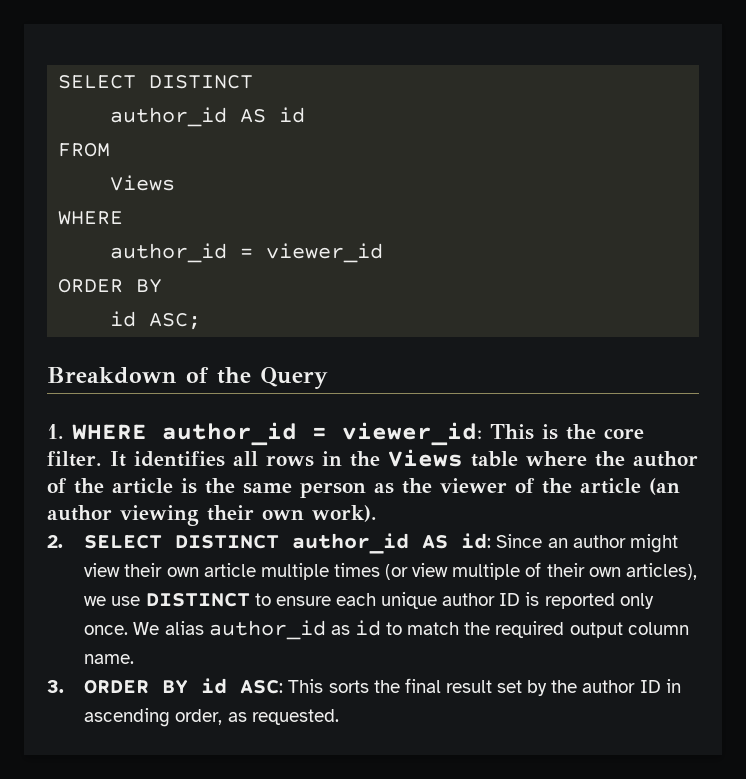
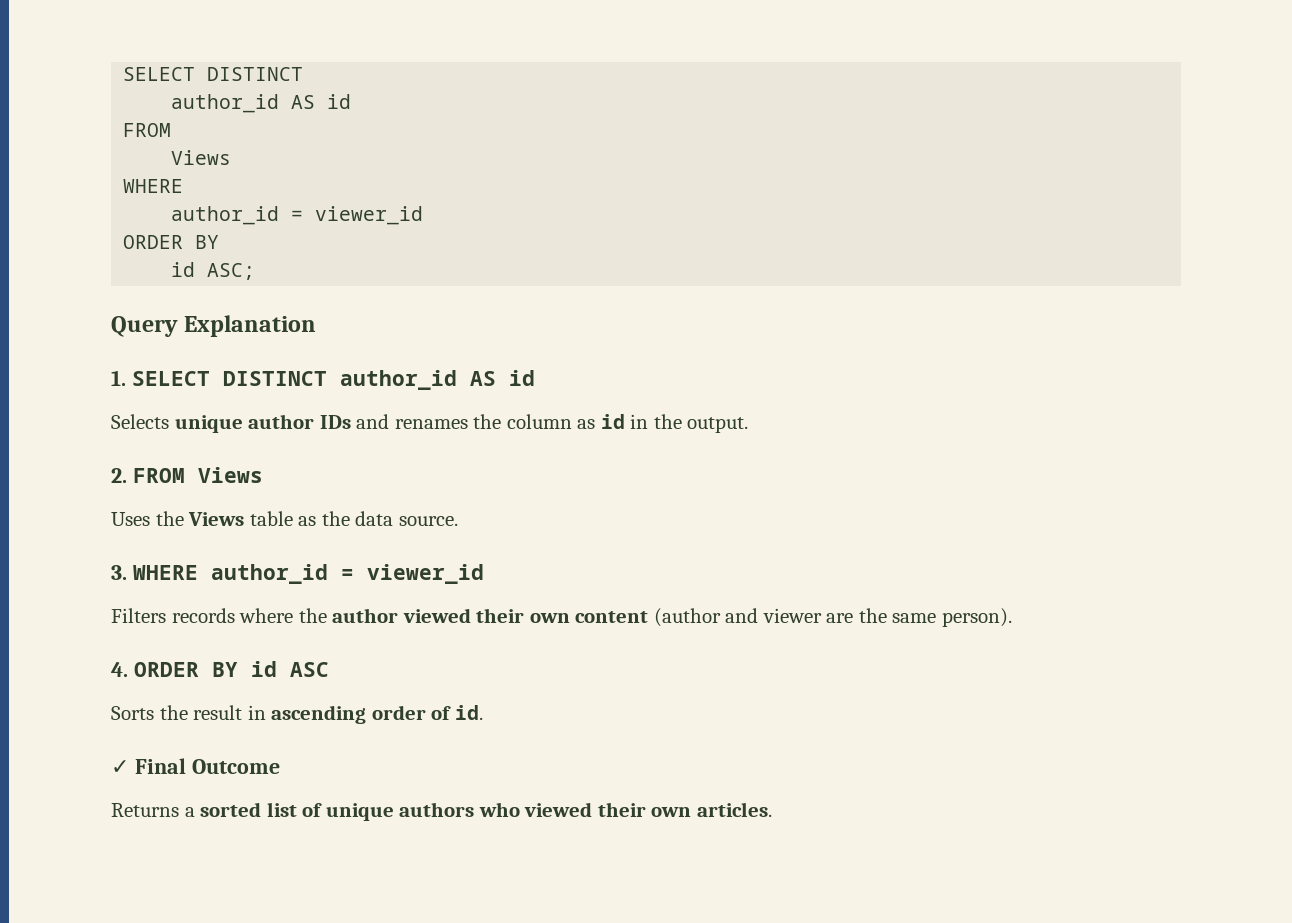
[47,367,251,384] Breakdown of the -> (256, 271) none
(328, 378) none -> [184,315,317,337] Explanation
[72,422,644,446] [47,449,698,467] [47,478,680,498] [47,505,377,526] [47,533,678,554] [84,562,697,580] [84,592,654,609] [84,620,689,640] [84,654,135,664] [47,678,681,696] [84,708,339,727] WHERE author_id = viewer_id: This is the core filter. It identifies all rows in the Views table where the author of the article is the same person as the viewer of the article (an author viewing their own work). // 2. SELECT DISTINCT author_id AS id: Since an author might view their own article multiple times (or view multiple of their own articles), we use DISTINCT to ensure each unique author ID is reported only once. We alias author_id as id to match the required output column name. // 3. ORDER BY id ASC: This sorts the final result set by the author ID in ascending order, as requested. -> [131,370,535,390] [111,414,749,433] [111,467,263,483] [111,511,458,526] [111,564,484,584] [111,608,1013,627] [111,661,329,677] [111,705,483,724] [111,758,280,774] [111,802,772,821] SELECT DISTINCT author_id AS id // Selects unique author IDs and renames the column as id in the output. // 2. FROM Views // Uses the Views table as the data source. // 3. WHERE author_id = viewer_id // Filters records where the author viewed their own content (author and viewer are the same person). // 4. ORDER BY id ASC // Sorts the result in ascending order of id. // ✓ Final Outcome // Returns a sorted list of unique authors who viewed their own articles.

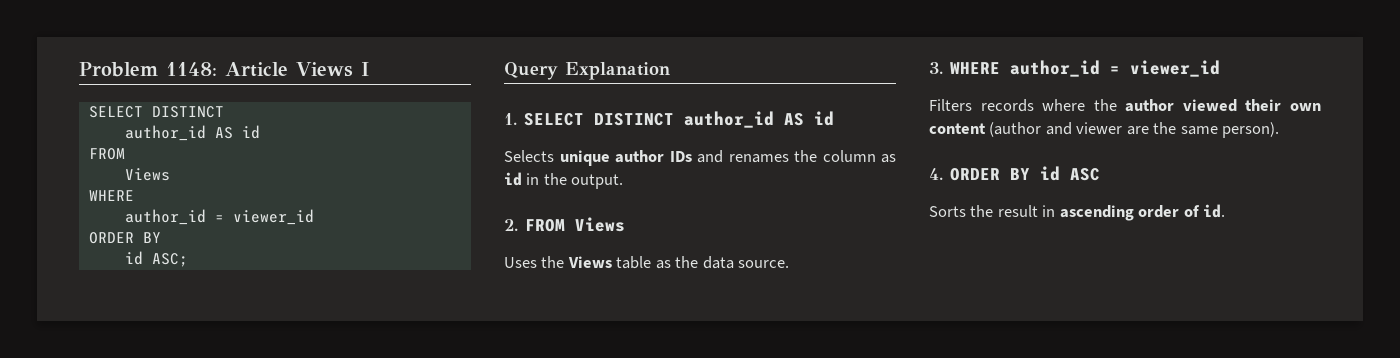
(123, 74) none -> [79,62,369,77] Problem 1148: Article Views I //
[111,758,280,774] [111,802,772,821] // ✓ Final Outcome // Returns a sorted list of unique authors who viewed their own articles. -> (1226, 211) none

